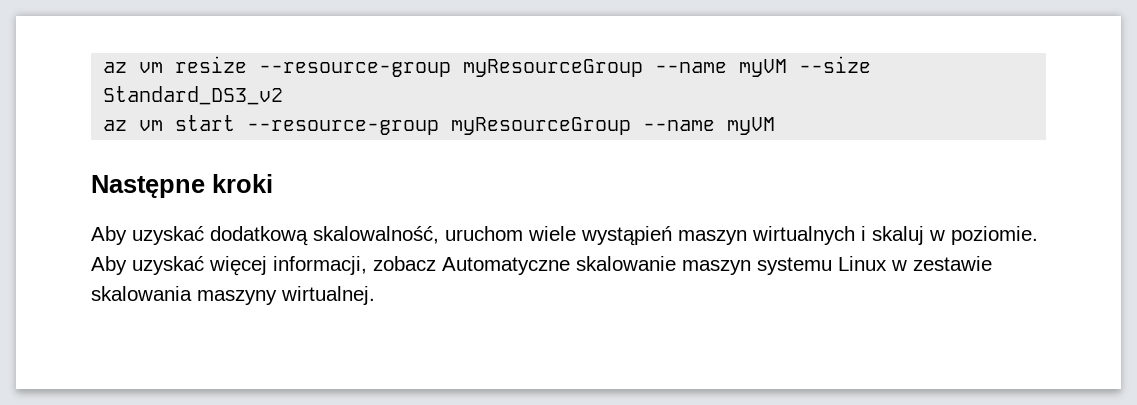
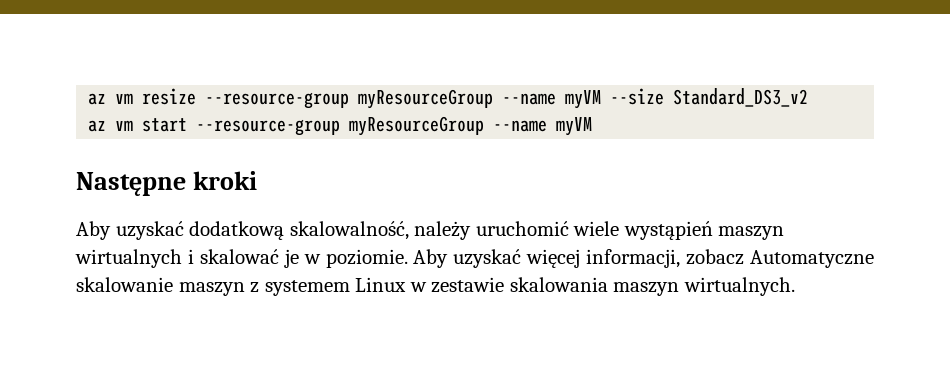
[445,226,523,241] uruchom -> [414,221,569,240] należy uruchomić
[872,226,924,245] skaluj -> [199,249,299,268] skalować je
[757,257,832,275] systemu -> [250,280,350,296] z systemem
[197,286,375,305] maszyny wirtualnej. -> [613,277,795,296] maszyn wirtualnych.

